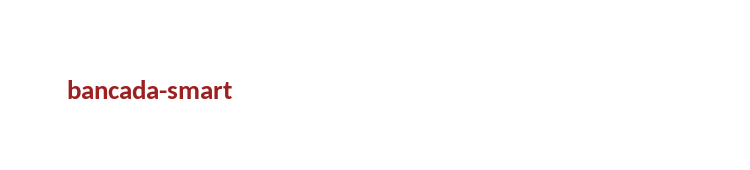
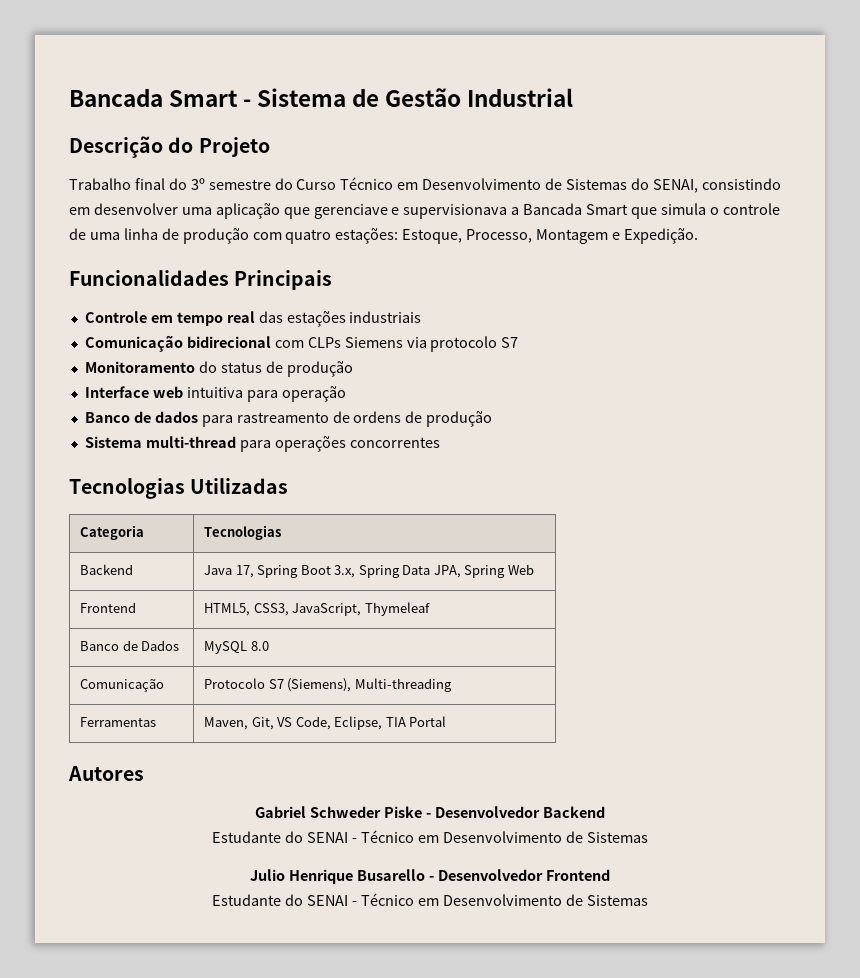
[67,80,232,99] bancada-smart -> [69,88,574,107] [69,136,270,158] [69,177,781,193] [69,203,780,219] [69,228,698,244] [69,270,333,290] [84,311,422,327] [84,335,519,352] [84,361,353,377] [84,386,346,402] [84,411,493,427] [84,436,440,452] [69,478,289,499] [80,525,145,540] [204,525,282,540] [80,564,134,575] [204,564,534,578] [80,602,137,613] [204,602,430,616] [80,640,180,651] [204,641,269,654] [80,679,165,692] [204,678,452,692] [80,717,157,727] [204,716,447,730] [68,766,144,781] [255,806,605,818] [212,830,648,843] [250,869,610,884] [212,893,648,906] Bancada Smart - Sistema de Gestão Industrial // Descrição do Projeto // Trabalho final do 3º semestre do Curso Técnico em Desenvolvimento de Sistemas do SENAI, consistindo em desenvolver uma aplicação que gerenciave e supervisionava a Bancada Smart que simula o controle de uma linha de produção com quatro estações: Estoque, Processo, Montagem e Expedição. // Funcionalidades Principais // Controle em tempo real das estações industriais // Comunicação bidirecional com CLPs Siemens via protocolo S7 // Monitoramento do status de produção // Interface web intuitiva para operação // Banco de dados para rastreamento de ordens de produção // Sistema multi-thread para operações concorrentes // Tecnologias Utilizadas // Categoria | Tecnologias // Backend | Java 17, Spring Boot 3.x, Spring Data JPA, Spring Web // Frontend | HTML5, CSS3, JavaScript, Thymeleaf // Banco de Dados | MySQL 8.0 // Comunicação | Protocolo S7 (Siemens), Multi-threading // Ferramentas | Maven, Git, VS Code, Eclipse, TIA Portal // Autores // Gabriel Schweder Piske - Desenvolvedor Backend // Estudante do SENAI - Técnico em Desenvolvimento de Sistemas // Julio Henrique Busarello - Desenvolvedor Frontend // Estudante do SENAI - Técnico em Desenvolvimento de Sistemas

